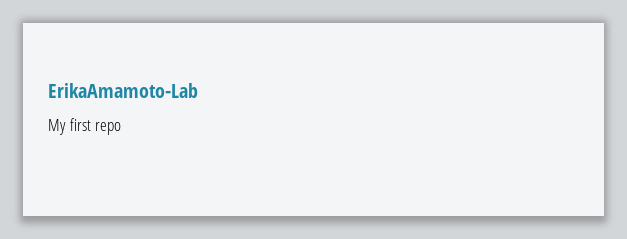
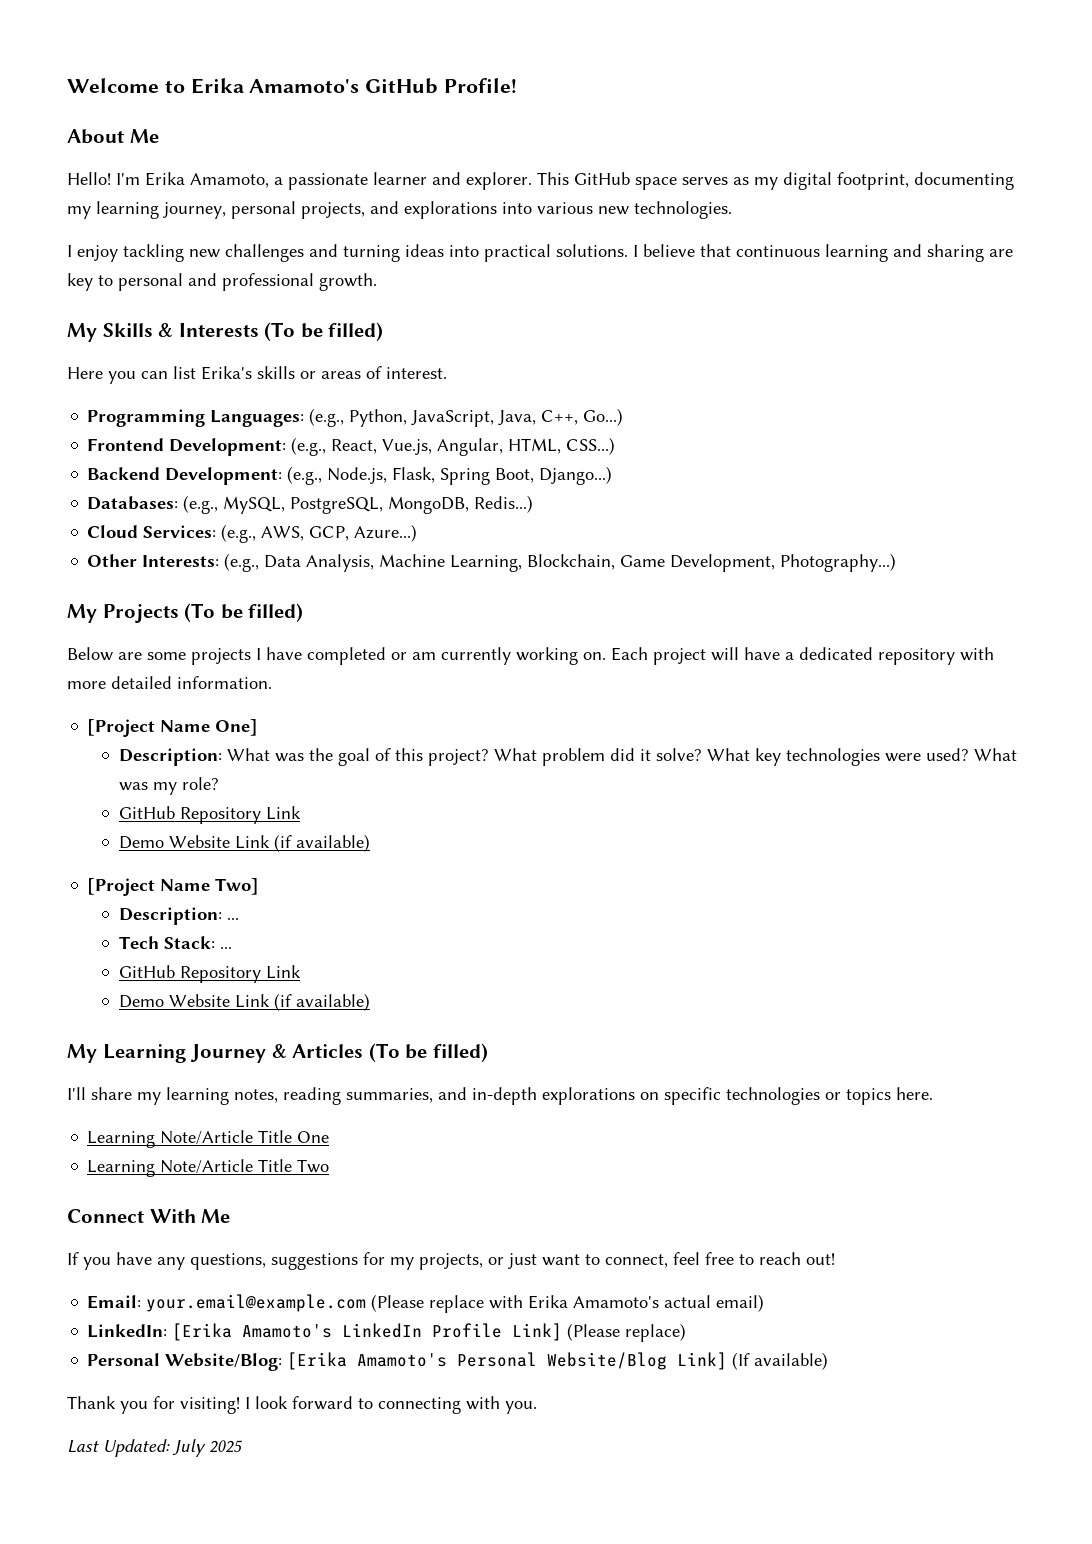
[48,83,198,98] [48,118,122,135] ErikaAmamoto-Lab // My first repo -> [67,78,518,94] [67,129,159,144] [67,172,1014,190] [67,201,732,219] [67,244,1013,262] [67,273,377,291] [67,322,384,342] [67,366,447,384] [87,408,624,427] [87,437,616,456] [87,466,613,485] [87,495,534,514] [87,524,418,543] [87,553,897,572] [67,603,304,623] [67,647,994,665] [67,676,272,689] [87,719,259,737] [118,748,1017,766] [118,777,219,795] [118,806,301,824] [118,834,370,852] [87,878,260,896] [118,907,239,925] [118,936,232,949] [118,965,301,983] [118,993,370,1011] [67,1043,488,1063] [67,1087,933,1105] [87,1130,330,1148] [87,1159,330,1177] [67,1209,231,1223] [67,1252,835,1270] [87,1294,765,1313] [87,1323,687,1342] [87,1352,829,1371] [67,1396,537,1414] [67,1439,243,1457] Welcome to Erika Amamoto's GitHub Profile! // About Me // Hello! I'm Erika Amamoto, a passionate learner and explorer. This GitHub space serves as my digital footprint, documenting my learning journey, personal projects, and explorations into various new technologies. // I enjoy tackling new challenges and turning ideas into practical solutions. I believe that continuous learning and sharing are key to personal and professional growth. // My Skills & Interests (To be filled) // Here you can list Erika's skills or areas of interest. // Programming Languages: (e.g., Python, JavaScript, Java, C++, Go...) // Frontend Development: (e.g., React, Vue.js, Angular, HTML, CSS...) // Backend Development: (e.g., Node.js, Flask, Spring Boot, Django...) // Databases: (e.g., MySQL, PostgreSQL, MongoDB, Redis...) // Cloud Services: (e.g., AWS, GCP, Azure...) // Other Interests: (e.g., Data Analysis, Machine Learning, Blockchain, Game Development, Photography...) // My Projects (To be filled) // Below are some projects I have completed or am currently working on. Each project will have a dedicated repository with more detailed information. // [Project Name One] // Description: What was the goal of this project? What problem did it solve? What key technologies were used? What was my role? // GitHub Repository Link // Demo Website Link (if available) // [Project Name Two] // Description: ... // Tech Stack: ... // GitHub Repository Link // Demo Website Link (if available) // My Learning Journey & Articles (To be filled) // I'll share my learning notes, reading summaries, and in-depth explorations on specific technologies or topics here. // Learning Note/Article Title One // Learning Note/Article Title Two // Connect With Me // If you have any questions, suggestions for my projects, or just want to connect, feel free to reach out! // Email: your.email@example.com (Please replace with Erika Amamoto's actual email) // LinkedIn: [Erika Amamoto's LinkedIn Profile Link] (Please replace) // Personal Website/Blog: [Erika Amamoto's Personal Website/Blog Link] (If available) // Thank you for visiting! I look forward to connecting with you. // Last Updated: July 2025

